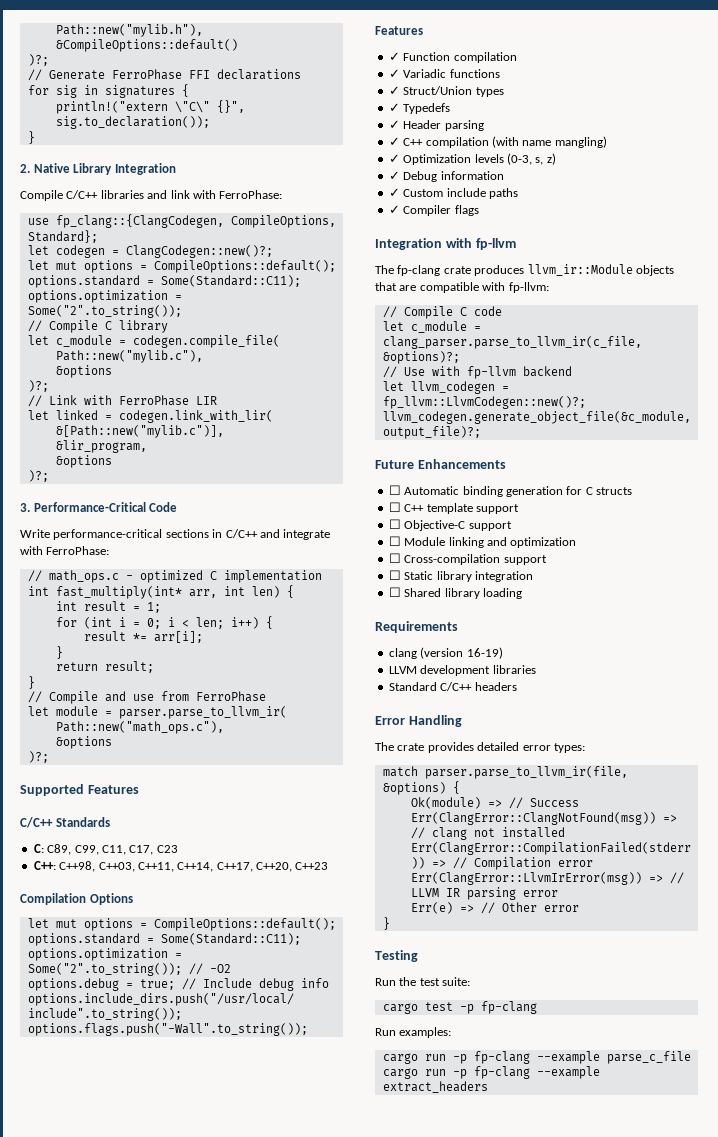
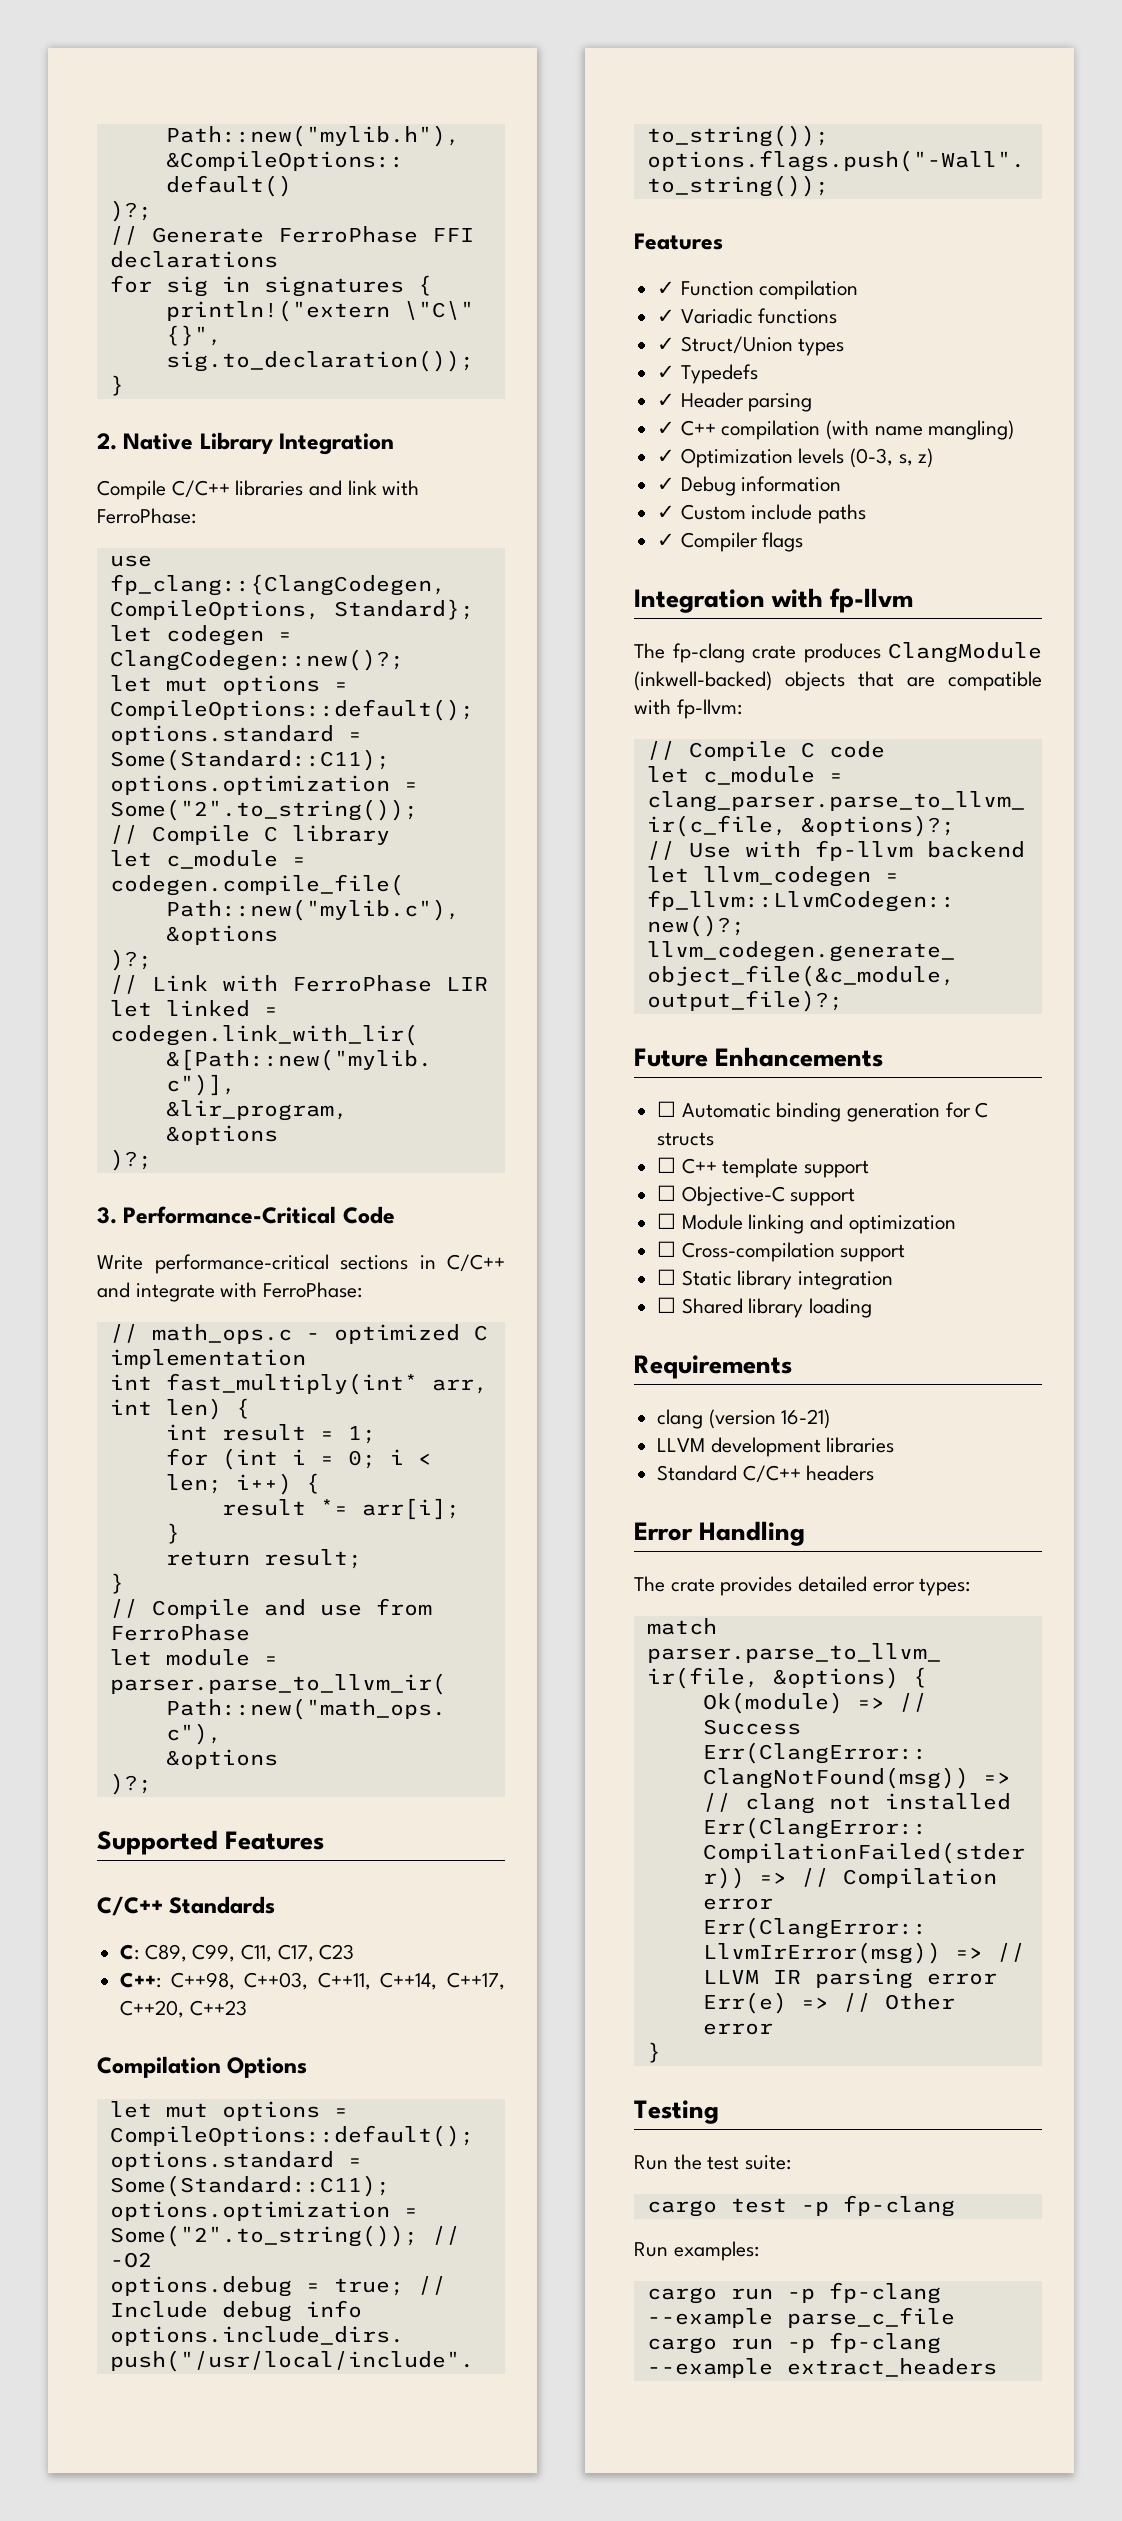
[527,264,633,276] llvm_ir::Module -> [888,642,1042,663] [634,671,772,691] ClangModule (inkwell-backed)
[466,647,503,659] 16-19) -> [781,1409,831,1429] 16-21)

